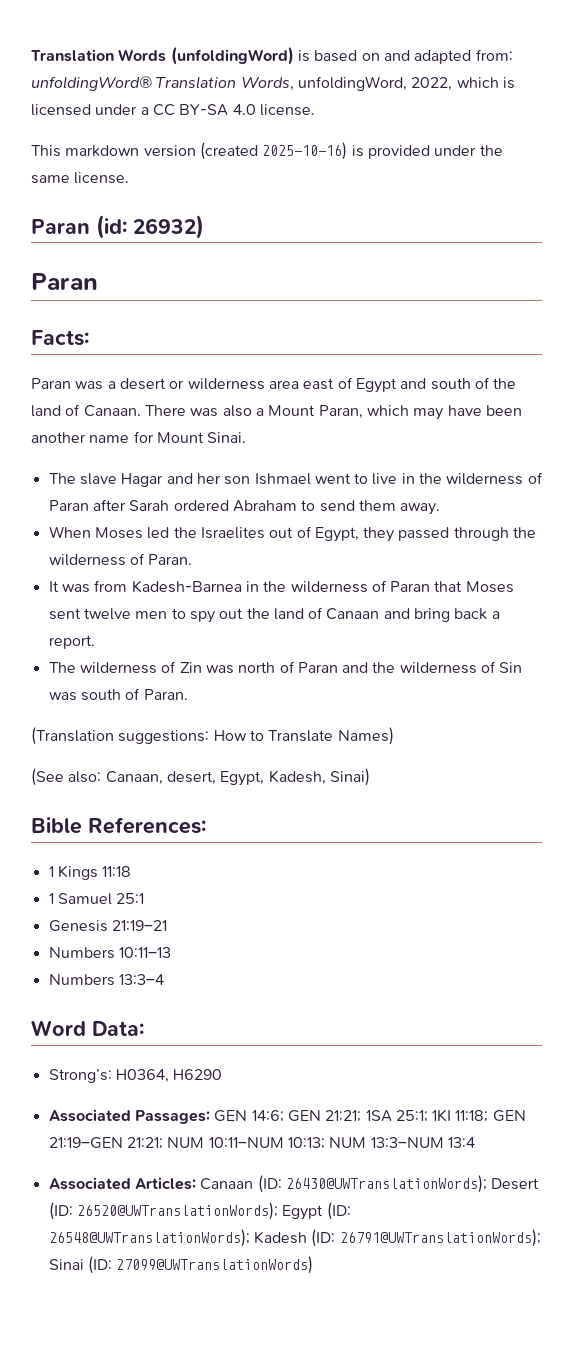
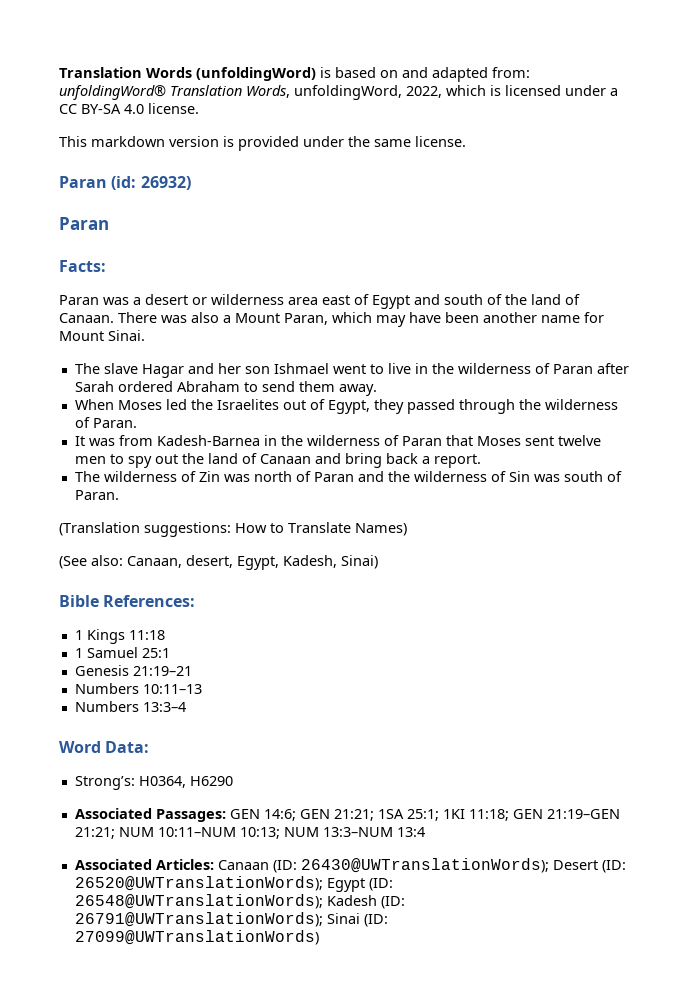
[199,142,348,160] (created 2025-10-16) -> (219, 141) none

